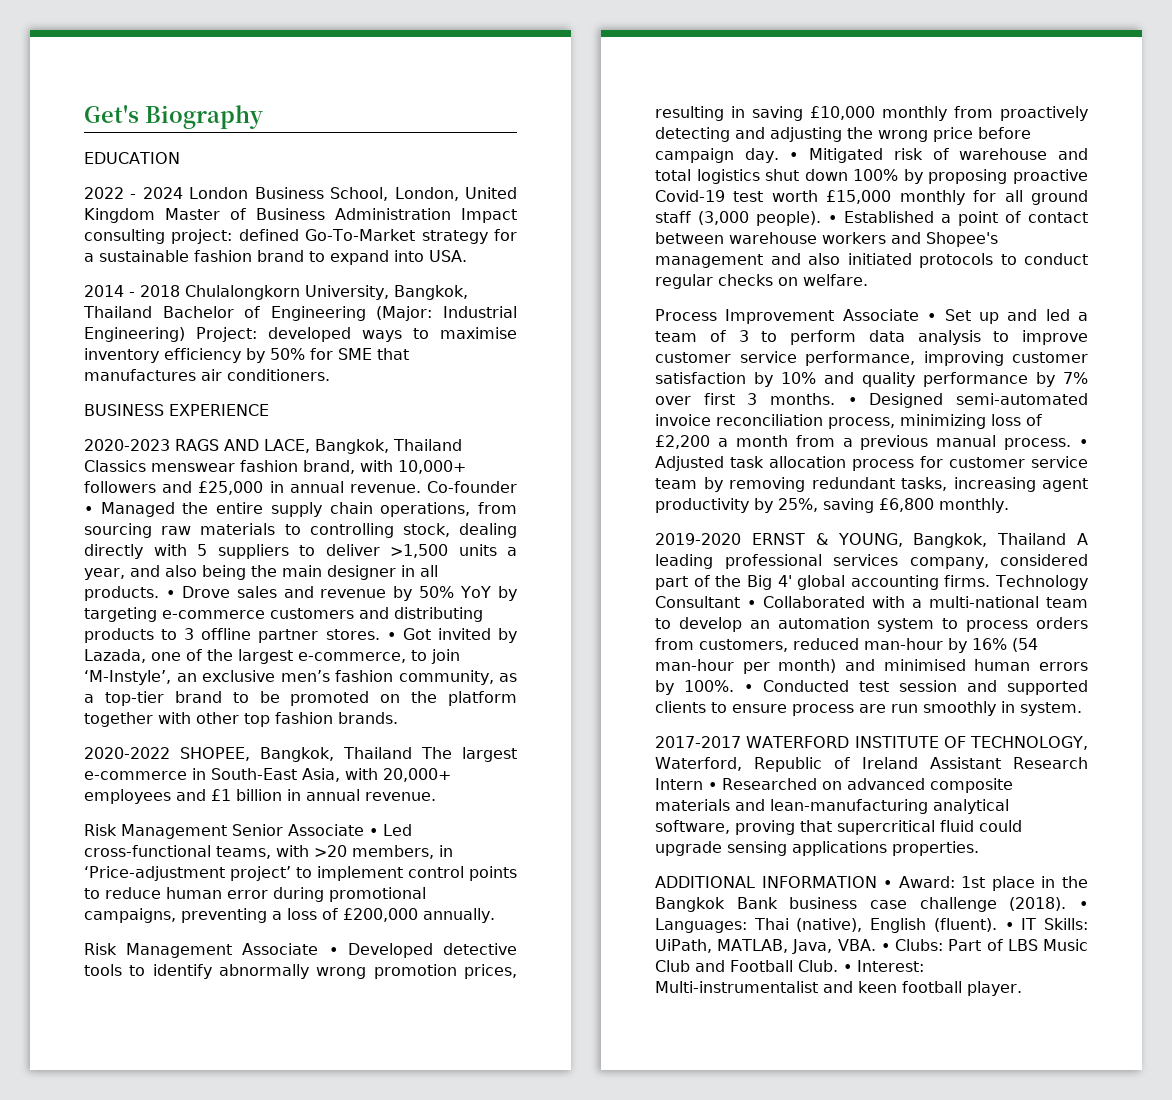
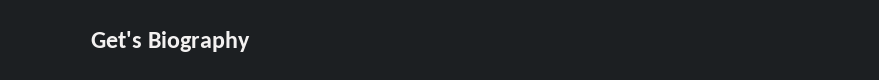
[84,152,180,164] [84,187,517,201] [84,208,517,223] [84,229,517,244] [84,250,467,265] [84,285,468,300] [83,306,517,321] [84,327,517,342] [84,348,409,363] [84,369,330,381] [84,404,269,416] [84,439,462,454] [84,460,466,474] [84,481,517,495] [84,502,517,517] [84,523,517,538] [84,544,517,559] [84,565,438,580] [84,586,517,601] [84,607,483,622] [84,628,517,643] [84,649,460,664] [84,670,517,685] [84,691,517,706] [84,712,398,727] [84,747,517,762] [84,768,451,782] [84,789,436,804] [84,824,412,839] [84,845,453,859] [84,866,517,881] [84,887,426,902] [84,908,495,923] [84,943,517,958] [84,964,517,979] [655,106,1088,121] [655,127,1031,142] [655,148,1088,163] [655,169,1088,184] [655,190,1088,205] [655,211,1088,226] [655,232,998,247] [655,253,1088,268] [655,274,868,289] [655,309,1088,324] [655,330,1088,345] [655,351,1088,366] [655,372,1088,387] [655,393,1088,408] [655,414,1042,429] [655,435,1088,450] [655,456,1088,471] [655,477,1088,492] [655,498,1009,513] [655,533,1088,548] [655,554,1088,569] [655,575,1089,590] [655,596,1088,608] [655,617,1088,632] [655,638,1038,653] [655,659,1088,674] [655,680,1088,695] [655,701,1082,716] [655,736,1089,750] [655,757,1088,772] [655,778,1013,793] [655,799,1009,814] [655,820,1022,835] [655,841,979,856] [655,876,1088,891] [655,897,1088,912] [655,918,1088,933] [655,939,1088,954] [655,960,924,972] [655,981,1022,996] // EDUCATION // 2022 - 2024 London Business School, London, United Kingdom Master of Business Administration Impact consulting project: defined Go-To-Market strategy for a sustainable fashion brand to expand into USA. // 2014 - 2018 Chulalongkorn University, Bangkok, Thailand Bachelor of Engineering (Major: Industrial Engineering) Project: developed ways to maximise inventory efficiency by 50% for SME that manufactures air conditioners. // BUSINESS EXPERIENCE // 2020-2023 RAGS AND LACE, Bangkok, Thailand Classics menswear fashion brand, with 10,000+ followers and £25,000 in annual revenue. Co-founder • Managed the entire supply chain operations, from sourcing raw materials to controlling stock, dealing directly with 5 suppliers to deliver >1,500 units a year, and also being the main designer in all products. • Drove sales and revenue by 50% YoY by targeting e-commerce customers and distributing products to 3 offline partner stores. • Got invited by Lazada, one of the largest e-commerce, to join ‘M-Instyle’, an exclusive men’s fashion community, as a top-tier brand to be promoted on the platform together with other top fashion brands. // 2020-2022 SHOPEE, Bangkok, Thailand The largest e-commerce in South-East Asia, with 20,000+ employees and £1 billion in annual revenue. // Risk Management Senior Associate • Led cross-functional teams, with >20 members, in ‘Price-adjustment project’ to implement control points to reduce human error during promotional campaigns, preventing a loss of £200,000 annually. // Risk Management Associate • Developed detective tools to identify abnormally wrong promotion prices, resulting in saving £10,000 monthly from proactively detecting and adjusting the wrong price before campaign day. • Mitigated risk of warehouse and total logistics shut down 100% by proposing proactive Covid-19 test worth £15,000 monthly for all ground staff (3,000 people). • Established a point of contact between warehouse workers and Shopee's management and also initiated protocols to conduct regular checks on welfare. // Process Improvement Associate • Set up and led a team of 3 to perform data analysis to improve customer service performance, improving customer satisfaction by 10% and quality performance by 7% over first 3 months. • Designed semi-automated invoice reconciliation process, minimizing loss of £2,200 a month from a previous manual process. • Adjusted task allocation process for customer service team by removing redundant tasks, increasing agent productivity by 25%, saving £6,800 monthly. // 2019-2020 ERNST & YOUNG, Bangkok, Thailand A leading professional services company, considered part of the Big 4' global accounting firms. Technology Consultant • Collaborated with a multi-national team to develop an automation system to process orders from customers, reduced man-hour by 16% (54 man-hour per month) and minimised human errors by 100%. • Conducted test session and supported clients to ensure process are run smoothly in system. // 2017-2017 WATERFORD INSTITUTE OF TECHNOLOGY, Waterford, Republic of Ireland Assistant Research Intern • Researched on advanced composite materials and lean-manufacturing analytical software, proving that supercritical fluid could upgrade sensing applications properties. // ADDITIONAL INFORMATION • Award: 1st place in the Bangkok Bank business case challenge (2018). • Languages: Thai (native), English (fluent). • IT Skills: UiPath, MATLAB, Java, VBA. • Clubs: Part of LBS Music Club and Football Club. • Interest: Multi-instrumentalist and keen football player. -> (251, 41) none

